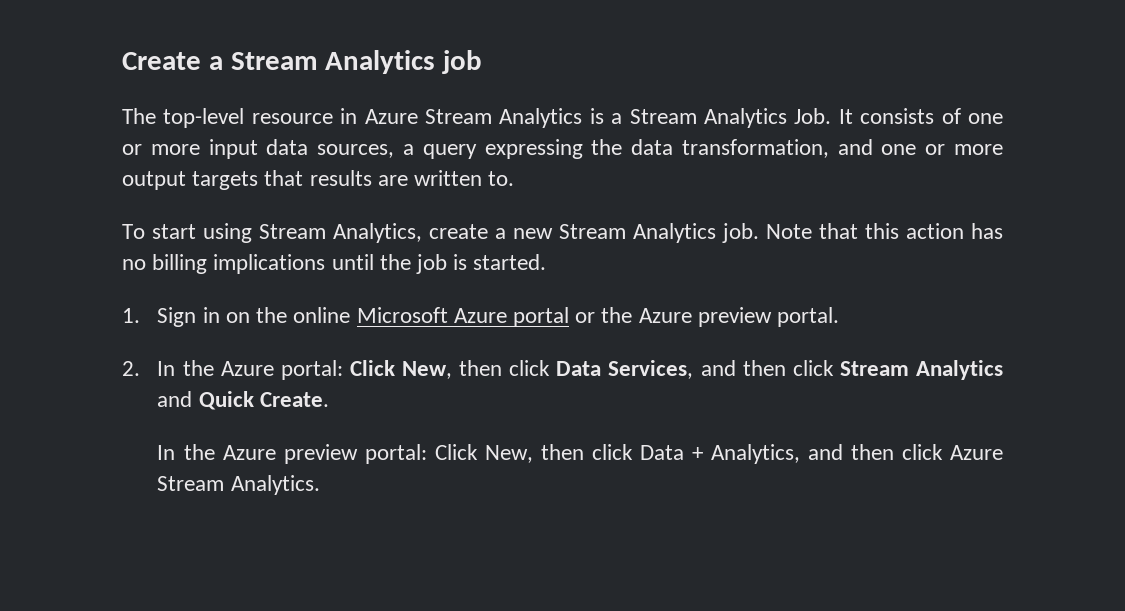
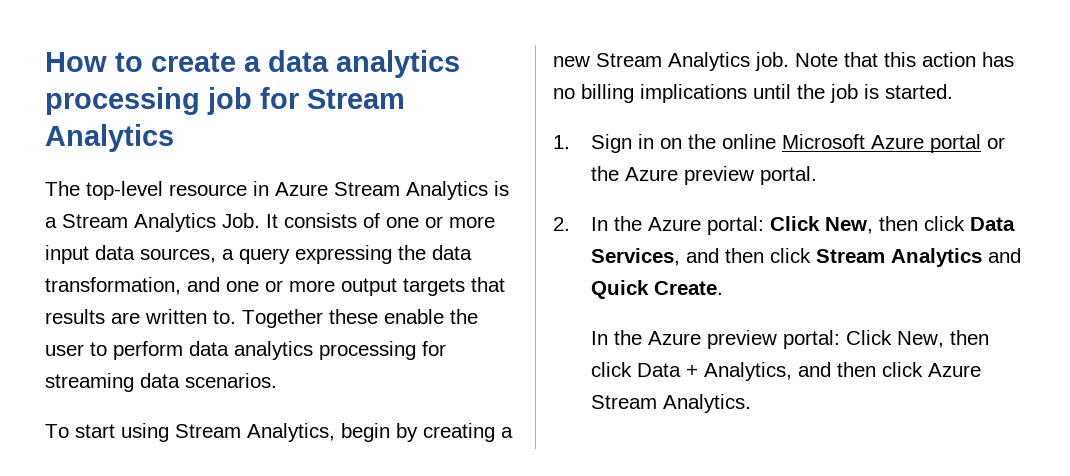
[122,50,483,74] Create a Stream Analytics job -> [45,50,460,78] [45,87,405,115] [45,124,174,152] How to create a data analytics processing job for Stream Analytics
(515, 178) none -> [242,309,478,328] [45,341,446,360] [45,373,277,392] Together these enable the user to perform data analytics processing for streaming data scenarios.
[429,224,488,239] create -> [341,423,495,442] begin by creating

